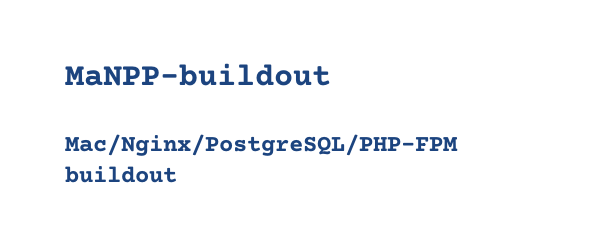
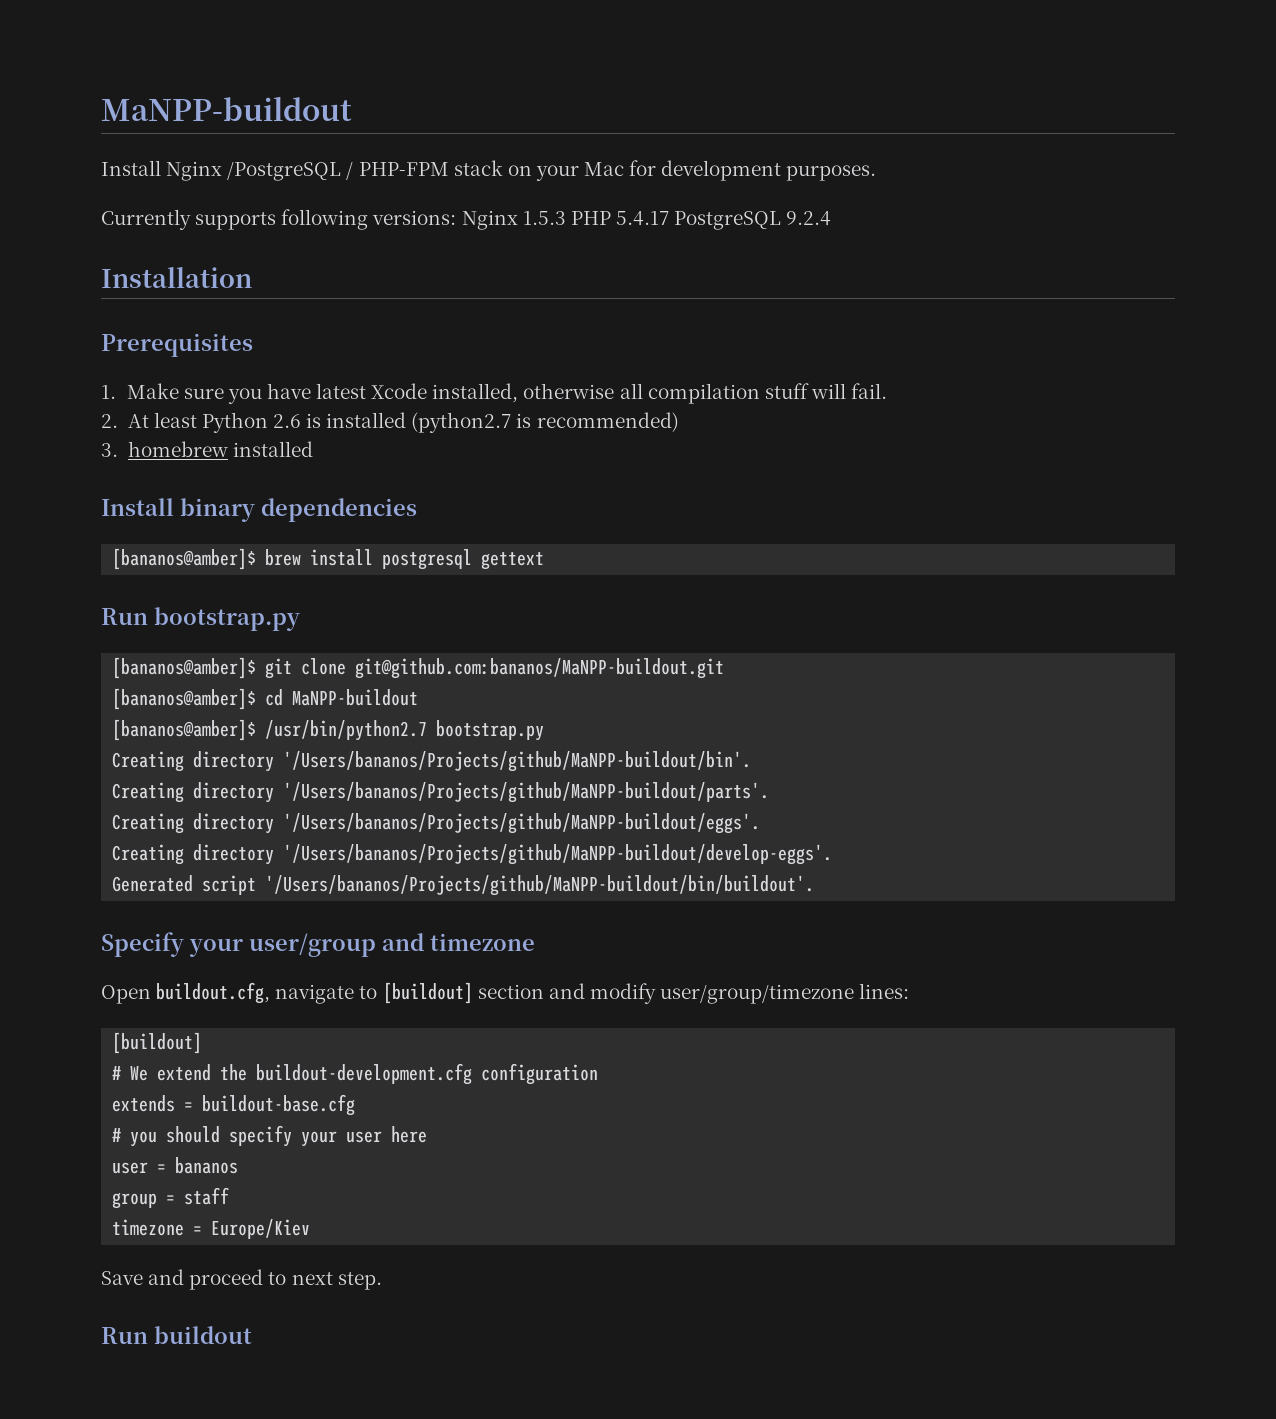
[65,63,331,86] [65,134,458,156] MaNPP-buildout // Mac/Nginx/PostgreSQL/PHP-FPM -> [101,96,352,121] [101,160,877,181] [101,209,832,230] [101,267,252,288] [101,333,253,357] [101,383,888,404] [101,412,679,433] [101,441,313,457] [101,498,417,522] [112,548,545,570] [101,607,300,631] [112,657,725,679] [112,688,419,710] [112,719,545,741] [112,751,752,772] [112,782,770,803] [112,813,761,834] [112,844,833,865] [112,875,815,896] [101,932,535,957] [101,982,910,1004] [112,1032,203,1054] [112,1063,599,1085] [112,1094,356,1116] [112,1125,428,1147] [112,1157,239,1174] [112,1187,230,1209] [112,1219,311,1239] [101,1269,382,1290] [101,1327,148,1344] MaNPP-buildout // Install Nginx /PostgreSQL / PHP-FPM stack on your Mac for development purposes. // Currently supports following versions: Nginx 1.5.3 PHP 5.4.17 PostgreSQL 9.2.4 // Installation // Prerequisites // 1. Make sure you have latest Xcode installed, otherwise all compilation stuff will fail. // 2. At least Python 2.6 is installed (python2.7 is recommended) // 3. homebrew installed // Install binary dependencies // [bananos@amber]$ brew install postgresql gettext // Run bootstrap.py // [bananos@amber]$ git clone git@github.com:bananos/MaNPP-buildout.git // [bananos@amber]$ cd MaNPP-buildout // [bananos@amber]$ /usr/bin/python2.7 bootstrap.py // Creating directory '/Users/bananos/Projects/github/MaNPP-buildout/bin'. // Creating directory '/Users/bananos/Projects/github/MaNPP-buildout/parts'. // Creating directory '/Users/bananos/Projects/github/MaNPP-buildout/eggs'. // Creating directory '/Users/bananos/Projects/github/MaNPP-buildout/develop-eggs'. // Generated script '/Users/bananos/Projects/github/MaNPP-buildout/bin/buildout'. // Specify your user/group and timezone // Open buildout.cfg, navigate to [buildout] section and modify user/group/timezone lines: // [buildout] // # We extend the buildout-development.cfg configuration // extends = buildout-base.cfg // # you should specify your user here // user = bananos // group = staff // timezone = Europe/Kiev // Save and proceed to next step. // Run

